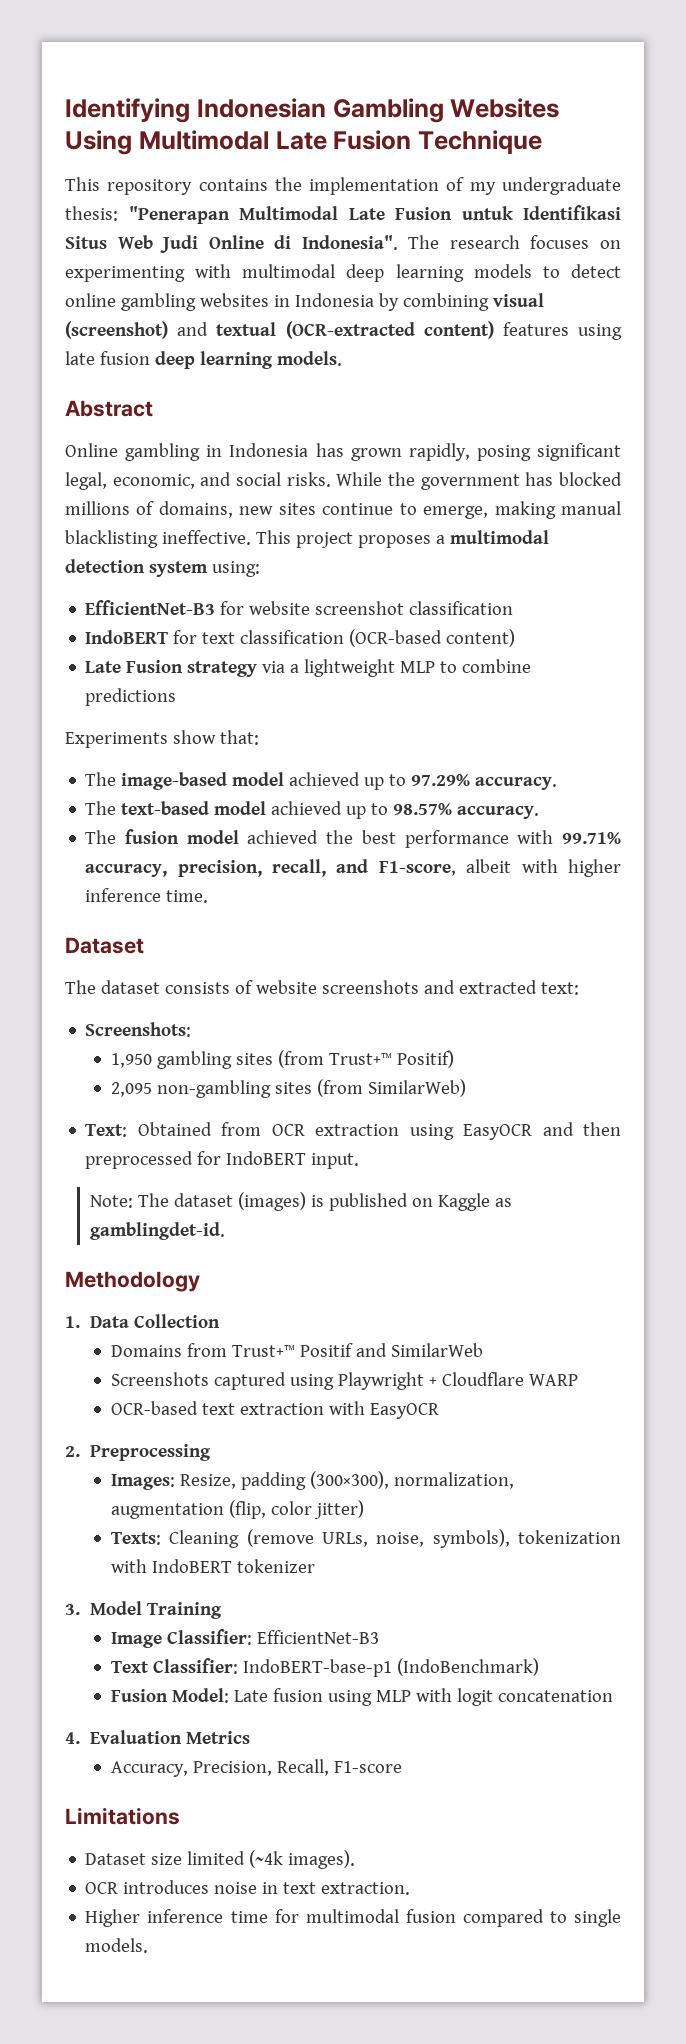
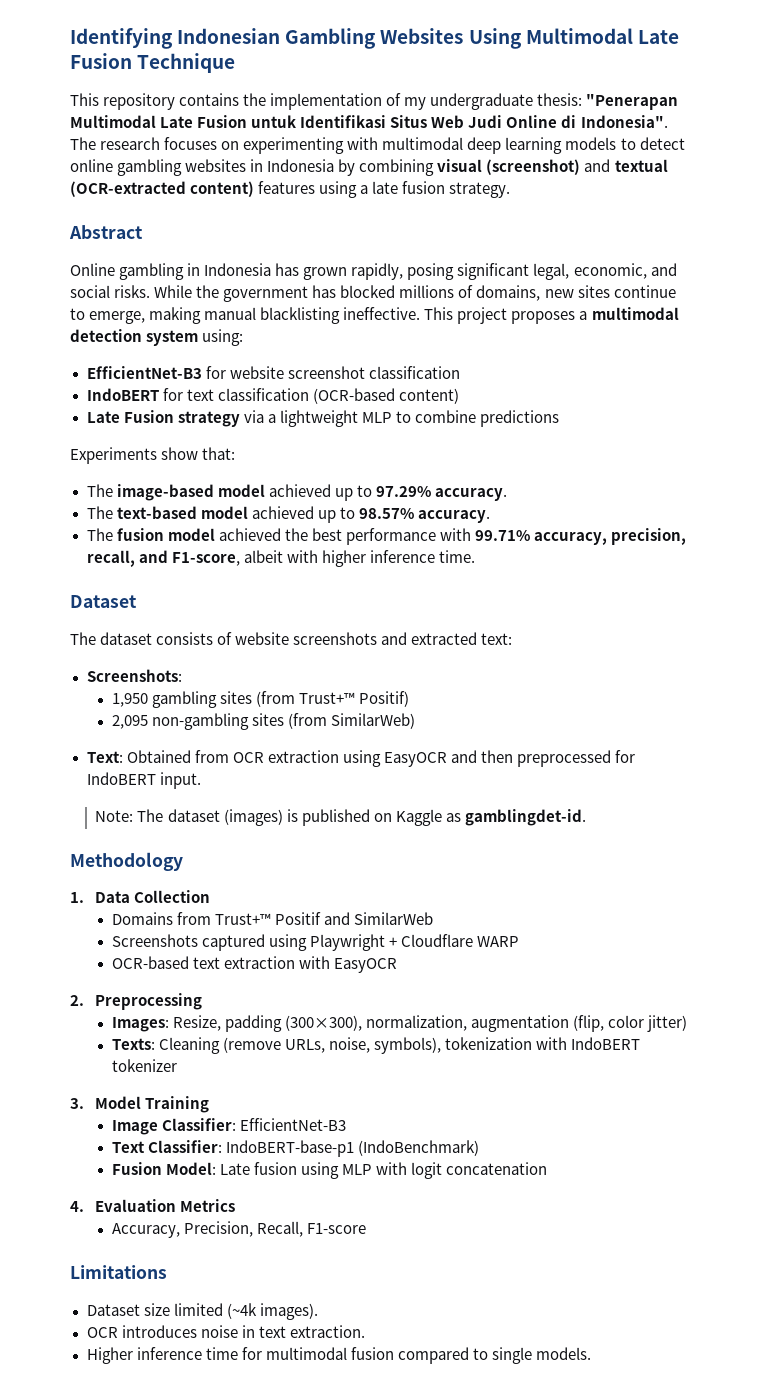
(622, 332) none -> [360,185,369,194] a
[154,351,342,369] deep learning models. -> [449,182,511,198] strategy.

